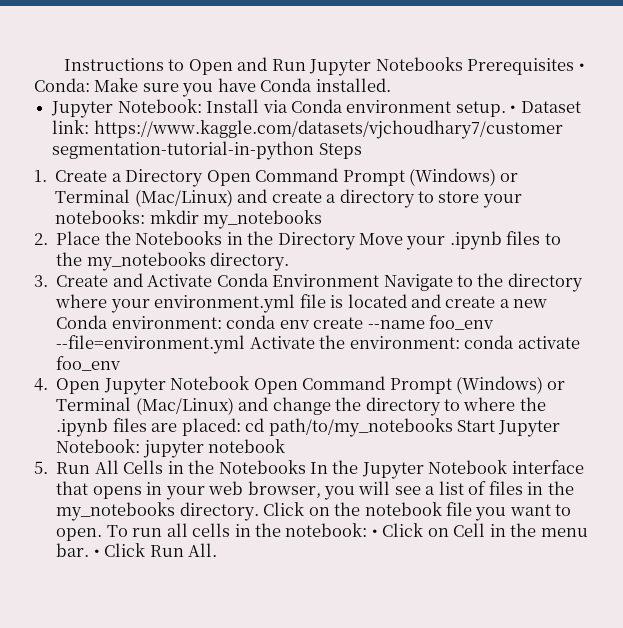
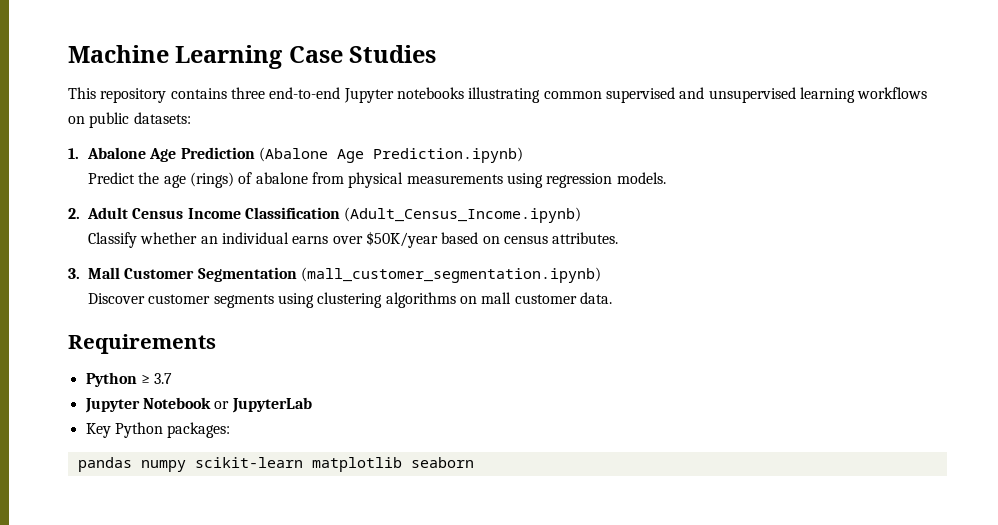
[64,57,585,76] [34,78,391,97] [51,99,581,118] [52,120,563,139] [52,141,362,160] [34,168,519,187] [55,189,522,208] [55,210,323,229] [34,231,561,250] [56,252,290,271] [34,273,583,292] [55,294,548,313] [56,315,493,330] [56,335,580,354] [56,356,121,371] [34,376,566,395] [56,397,546,416] [56,418,561,437] [56,439,286,458] [34,460,584,479] [56,481,574,500] [56,502,572,521] [56,523,588,541] [56,543,218,557] Instructions to Open and Run Jupyter Notebooks Prerequisites • Conda: Make sure you have Conda installed. // Jupyter Notebook: Install via Conda environment setup. • Dataset link: https://www.kaggle.com/datasets/vjchoudhary7/customer segmentation-tutorial-in-python Steps // 1. Create a Directory Open Command Prompt (Windows) or Terminal (Mac/Linux) and create a directory to store your notebooks: mkdir my_notebooks // 2. Place the Notebooks in the Directory Move your .ipynb files to the my_notebooks directory. // 3. Create and Activate Conda Environment Navigate to the directory where your environment.yml file is located and create a new Conda environment: conda env create --name foo_env --file=environment.yml Activate the environment: conda activate foo_env // 4. Open Jupyter Notebook Open Command Prompt (Windows) or Terminal (Mac/Linux) and change the directory to where the .ipynb files are placed: cd path/to/my_notebooks Start Jupyter Notebook: jupyter notebook // 5. Run All Cells in the Notebooks In the Jupyter Notebook interface that opens in your web browser, you will see a list of files in the my_notebooks directory. Click on the notebook file you want to open. To run all cells in the notebook: • Click on Cell in the menu bar. • Click Run All. -> [68,45,437,69] [68,87,928,103] [68,112,191,128] [68,147,523,163] [87,172,666,188] [68,207,582,223] [87,231,619,248] [68,267,601,283] [87,292,612,308] [68,334,216,354] [85,372,173,387] [84,397,312,413] [85,422,231,438] [77,457,474,472] Machine Learning Case Studies // This repository contains three end-to-end Jupyter notebooks illustrating common supervised and unsupervised learning workflows on public datasets: // 1. Abalone Age Prediction (Abalone Age Prediction.ipynb) // Predict the age (rings) of abalone from physical measurements using regression models. // 2. Adult Census Income Classification (Adult_Census_Income.ipynb) // Classify whether an individual earns over $50K/year based on census attributes. // 3. Mall Customer Segmentation (mall_customer_segmentation.ipynb) // Discover customer segments using clustering algorithms on mall customer data. // Requirements // Python ≥ 3.7 // Jupyter Notebook or JupyterLab // Key Python packages: // pandas numpy scikit-learn matplotlib seaborn

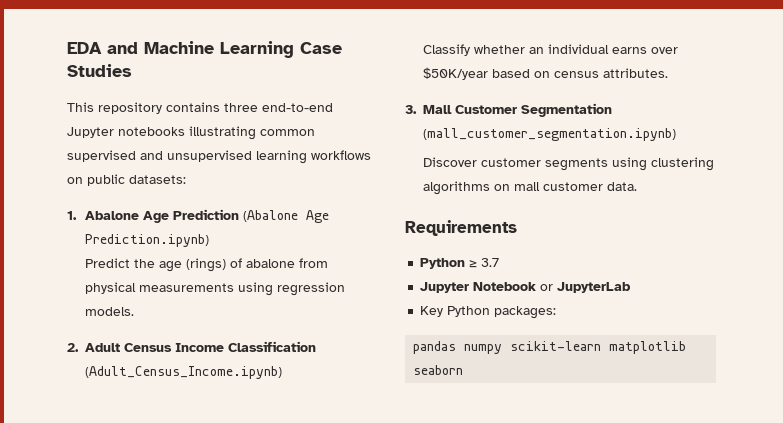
(68, 54) none -> [67,42,138,54] EDA and

